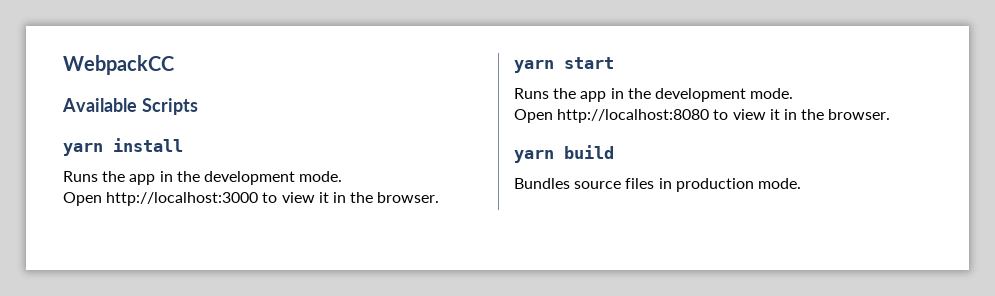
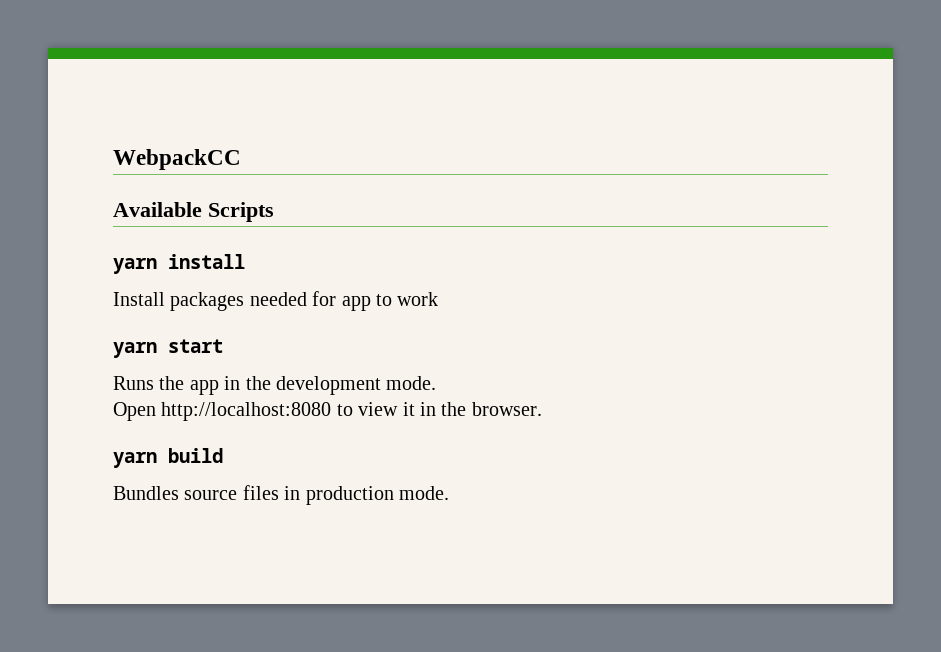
[63,171,343,185] [63,192,440,206] Runs the app in the development mode. // Open http://localhost:3000 to view it in the browser. -> [113,291,439,311] Install packages needed for app to work

